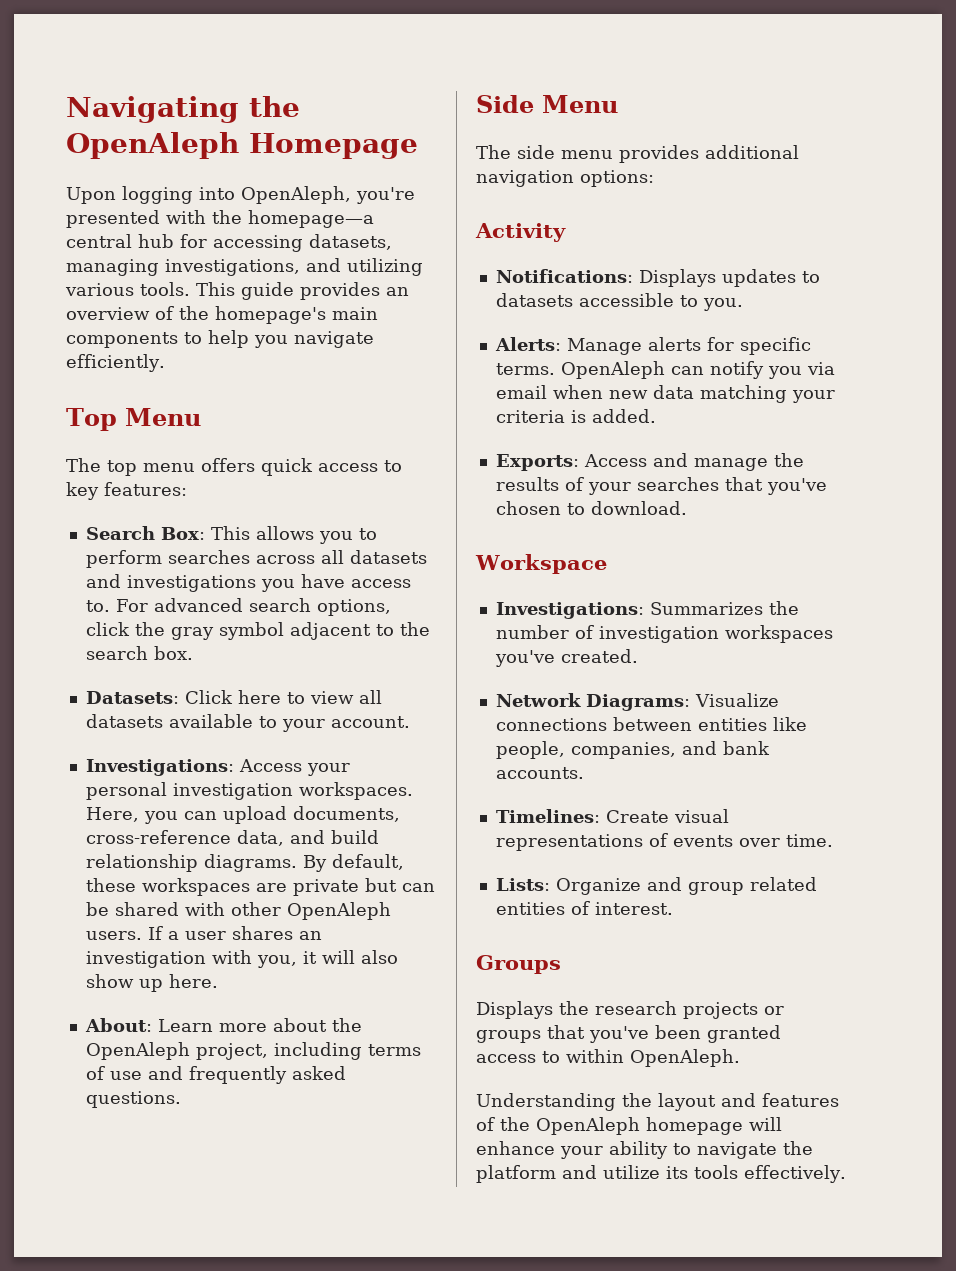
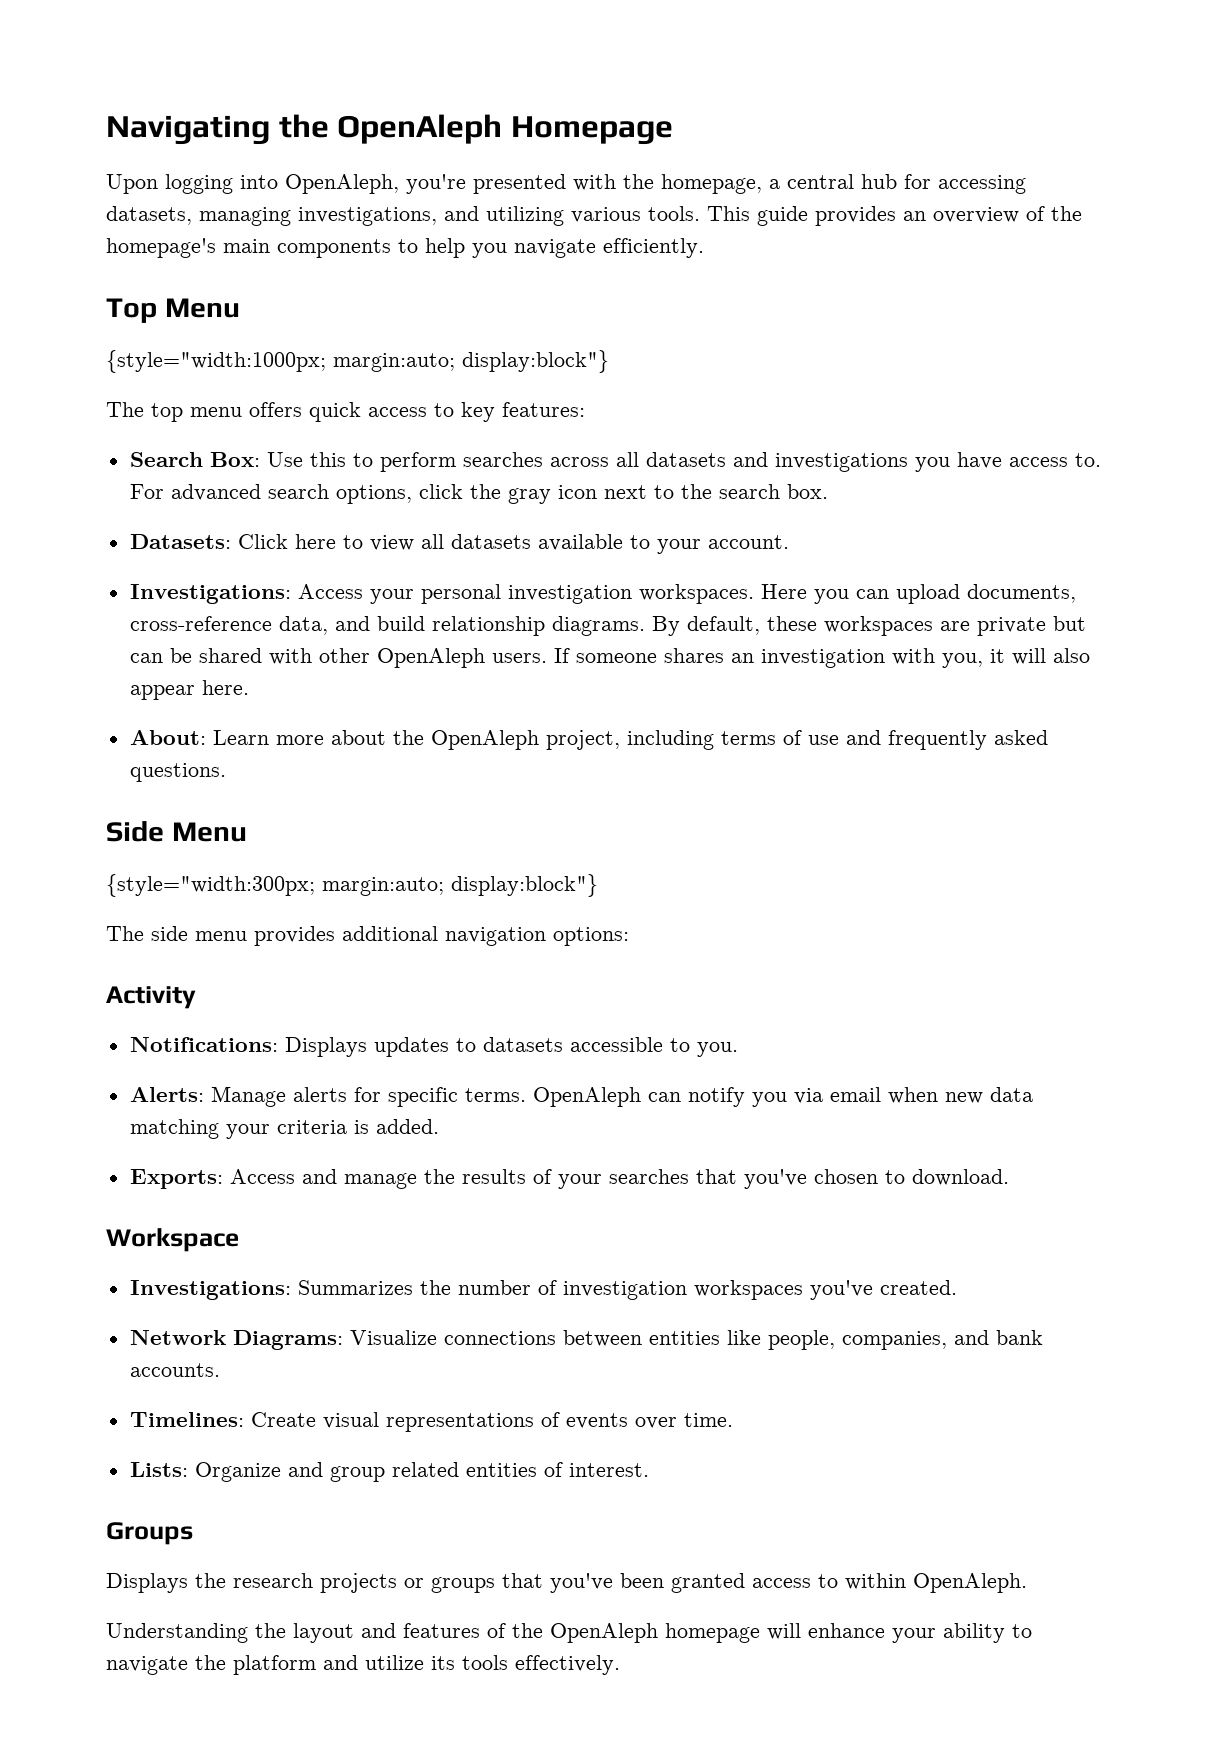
[248,210,374,228] homepage—a -> [661,174,780,194] homepage, a
(201, 417) none -> [106,350,609,373] // {style="width:1000px; margin:auto; display:block"}
[210,526,353,544] This allows you -> [266,452,346,467] Use this
[218,622,371,640] symbol adjacent -> [557,485,647,499] icon next
[85,807,139,822] Here, -> [760,584,807,599] Here
[167,931,226,940] a user -> [575,653,657,663] someone
[85,974,163,992] show up -> [129,685,195,700] appear
(618, 104) none -> [106,874,598,897] // {style="width:300px; margin:auto; display:block"}

